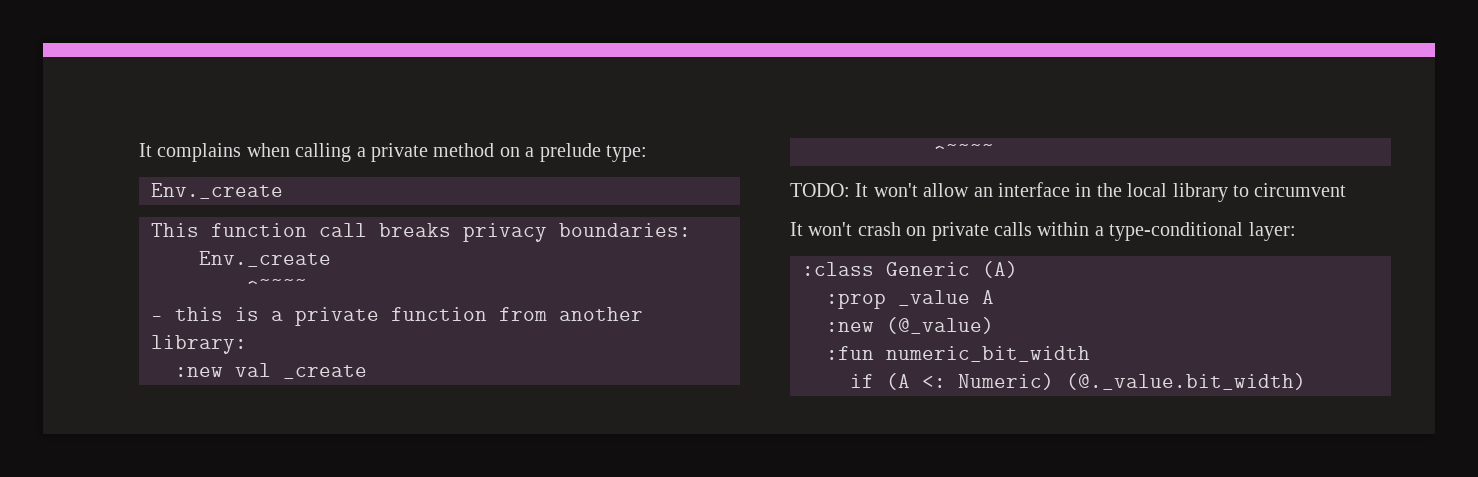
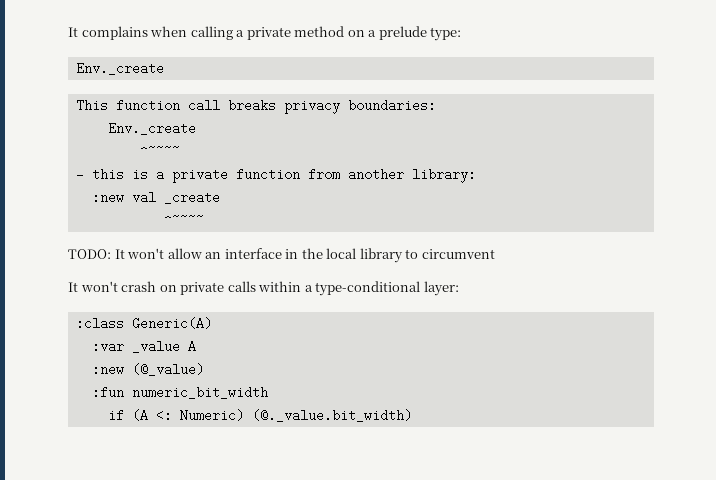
[886,261,1018,278] [826,293,886,309] Generic (A) // :prop -> [131,317,212,330] [91,340,124,353] Generic(A) // :var

